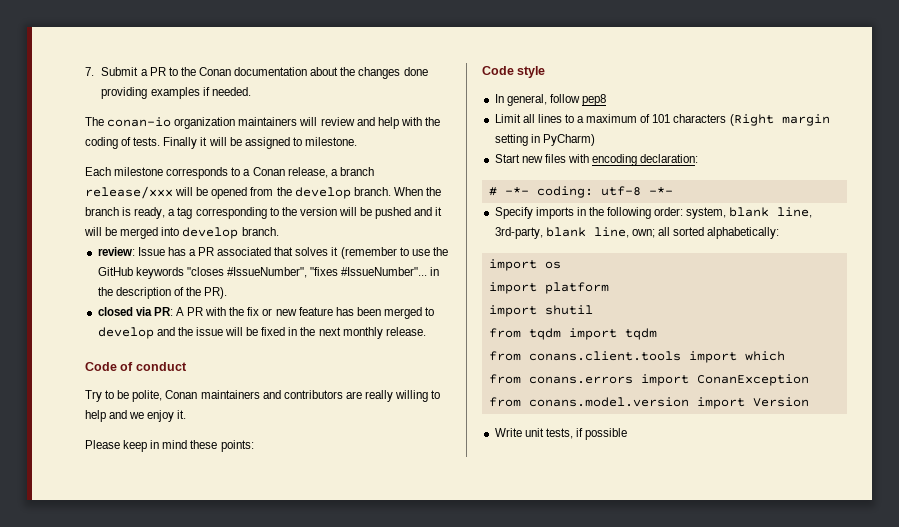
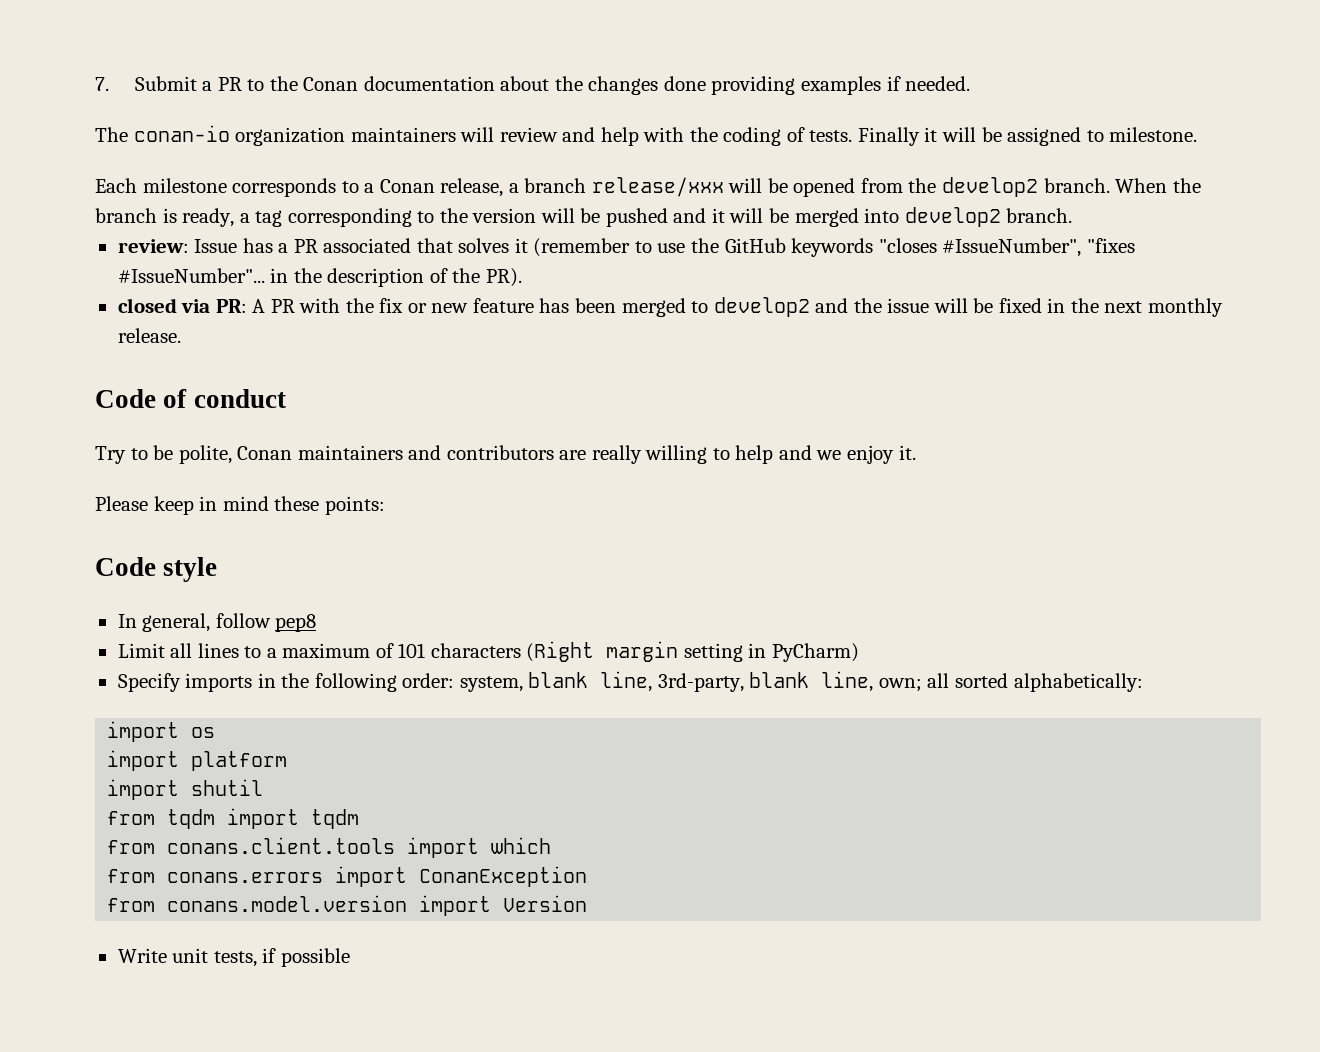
[294,187,351,199] develop -> [942,177,1039,197] develop2
[182,227,239,239] develop -> [904,207,1001,227] develop2
[97,327,154,339] develop -> [713,297,810,317] develop2
[494,154,699,166] [488,186,673,198] // Start new files with encoding declaration: // # -*- coding: utf-8 -*- -> (859, 652) none

